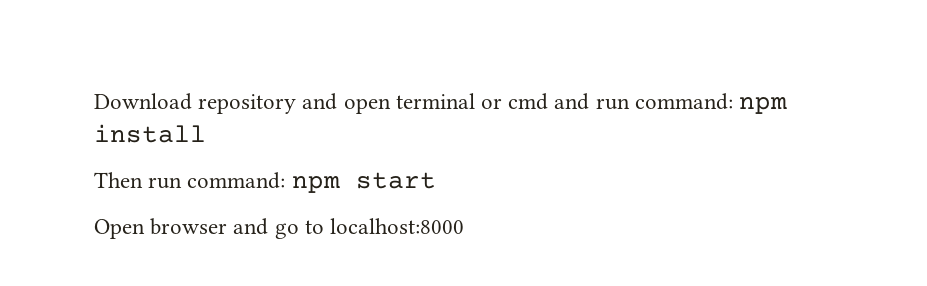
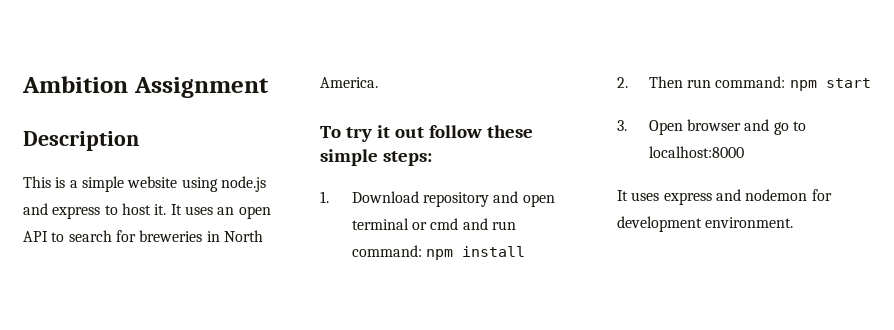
(94, 101) none -> [22,76,269,98] [23,131,139,151] [23,176,266,192] [23,203,271,219] [23,230,263,242] [320,77,378,88] [320,125,533,142] [320,149,432,166] [320,191,329,203] Ambition Assignment // Description // This is a simple website using node.js and express to host it. It uses an open API to search for breweries in North America. // To try it out follow these simple steps: // 1.
(206, 133) none -> [617,77,628,88] 2.
(436, 180) none -> [617,120,627,131] 3.
(465, 226) none -> [617,189,832,205] [617,216,794,232] // It uses express and nodemon for development environment.

